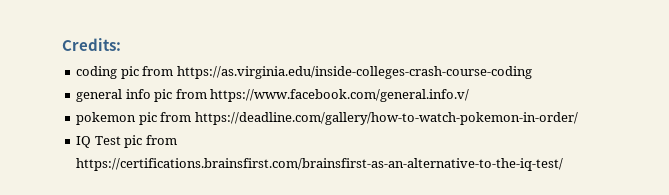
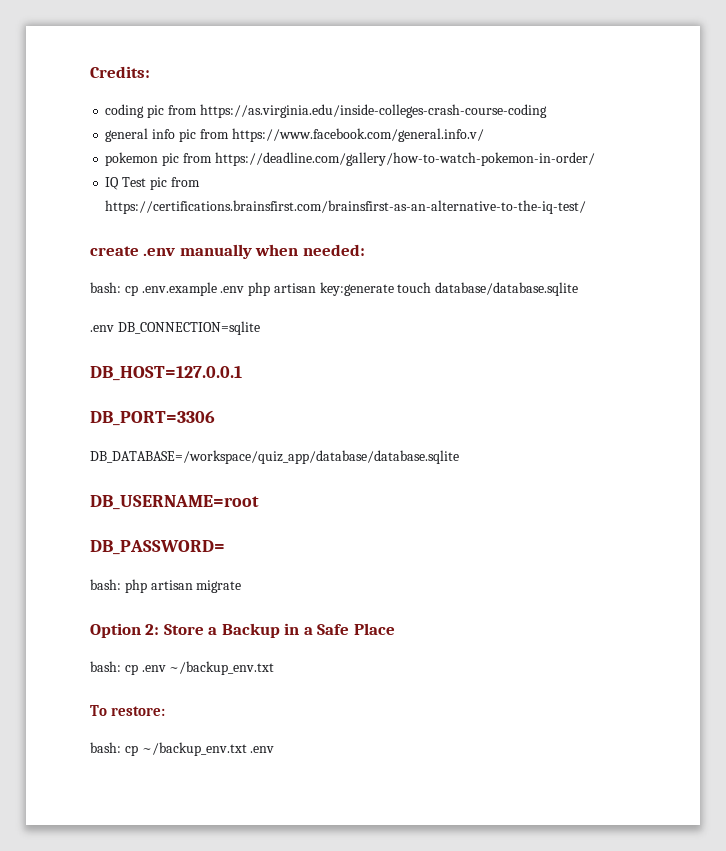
(564, 164) none -> [90,244,365,259] [90,282,579,296] [90,321,260,335] [90,365,242,381] [90,410,215,426] [90,450,459,464] [90,495,259,510] [90,540,225,555] [90,579,242,593] [90,623,395,638] [90,661,275,675] [90,705,166,716] [90,742,275,756] // create .env manually when needed: // bash: cp .env.example .env php artisan key:generate touch database/database.sqlite // .env DB_CONNECTION=sqlite // DB_HOST=127.0.0.1 // DB_PORT=3306 // DB_DATABASE=/workspace/quiz_app/database/database.sqlite // DB_USERNAME=root // DB_PASSWORD= // bash: php artisan migrate // Option 2: Store a Backup in a Safe Place // bash: cp .env ~/backup_env.txt // To restore: // bash: cp ~/backup_env.txt .env

